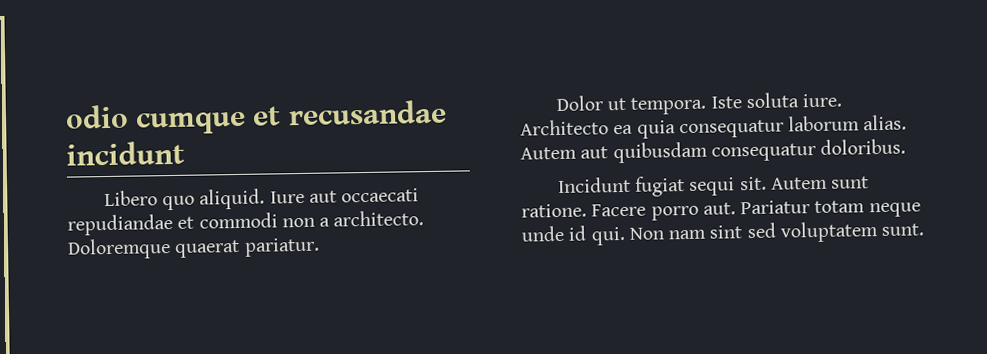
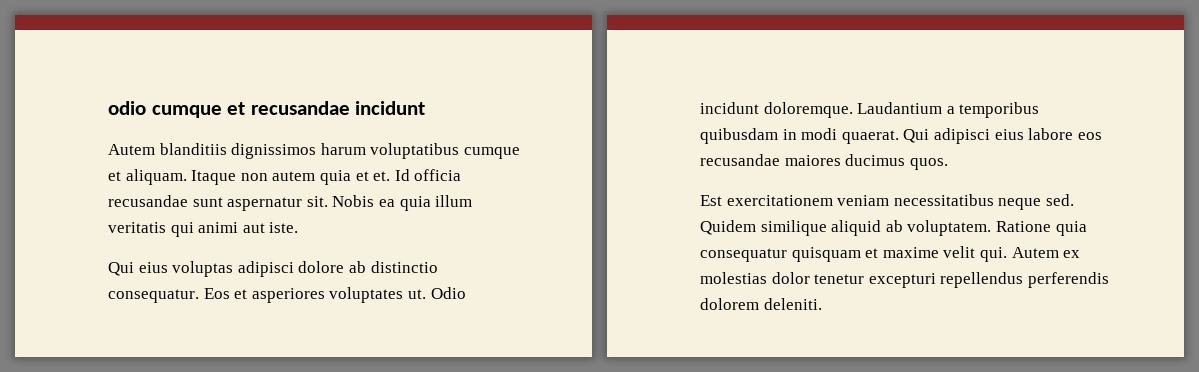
[103,188,420,211] [67,210,425,236] [67,237,320,260] [555,92,843,115] [520,114,908,139] [520,138,907,164] [557,176,870,197] [521,200,921,221] [521,221,925,246] Libero quo aliquid. Iure aut occaecati repudiandae et commodi non a architecto. Doloremque quaerat pariatur. // Dolor ut tempora. Iste soluta iure. Architecto ea quia consequatur laborum alias. Autem aut quibusdam consequatur doloribus. // Incidunt fugiat sequi sit. Autem sunt ratione. Facere porro aut. Pariatur totam neque unde id qui. Non nam sint sed voluptatem sunt. -> [108,143,520,159] [108,169,462,185] [108,195,473,211] [108,222,299,237] [108,261,438,277] [108,287,466,303] [700,102,1040,118] [700,128,1102,144] [700,154,948,170] [700,194,1074,210] [700,220,1087,236] [700,246,1081,262] [700,272,1109,288] [700,298,822,310] Autem blanditiis dignissimos harum voluptatibus cumque et aliquam. Itaque non autem quia et et. Id officia recusandae sunt aspernatur sit. Nobis ea quia illum veritatis qui animi aut iste. // Qui eius voluptas adipisci dolore ab distinctio consequatur. Eos et asperiores voluptates ut. Odio incidunt doloremque. Laudantium a temporibus quibusdam in modi quaerat. Qui adipisci eius labore eos recusandae maiores ducimus quos. // Est exercitationem veniam necessitatibus neque sed. Quidem similique aliquid ab voluptatem. Ratione quia consequatur quisquam et maxime velit qui. Autem ex molestias dolor tenetur excepturi repellendus perferendis dolorem deleniti.

